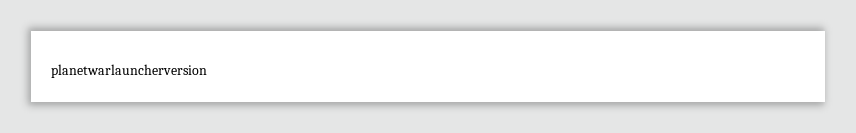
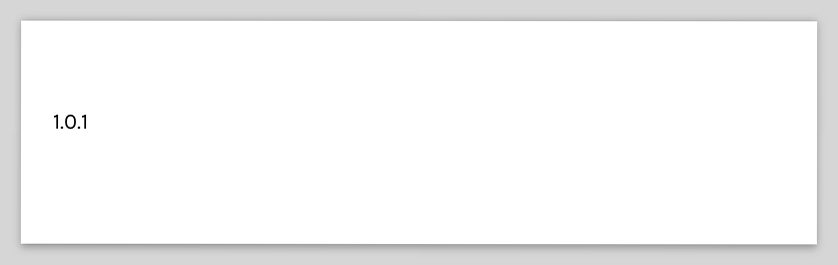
[51,64,207,78] planetwarlauncherversion -> [53,113,89,130] 1.0.1

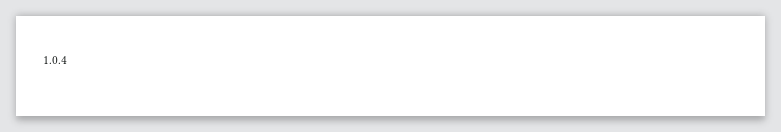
[53,113,89,130] 1.0.1 -> [43,56,67,64] 1.0.4

